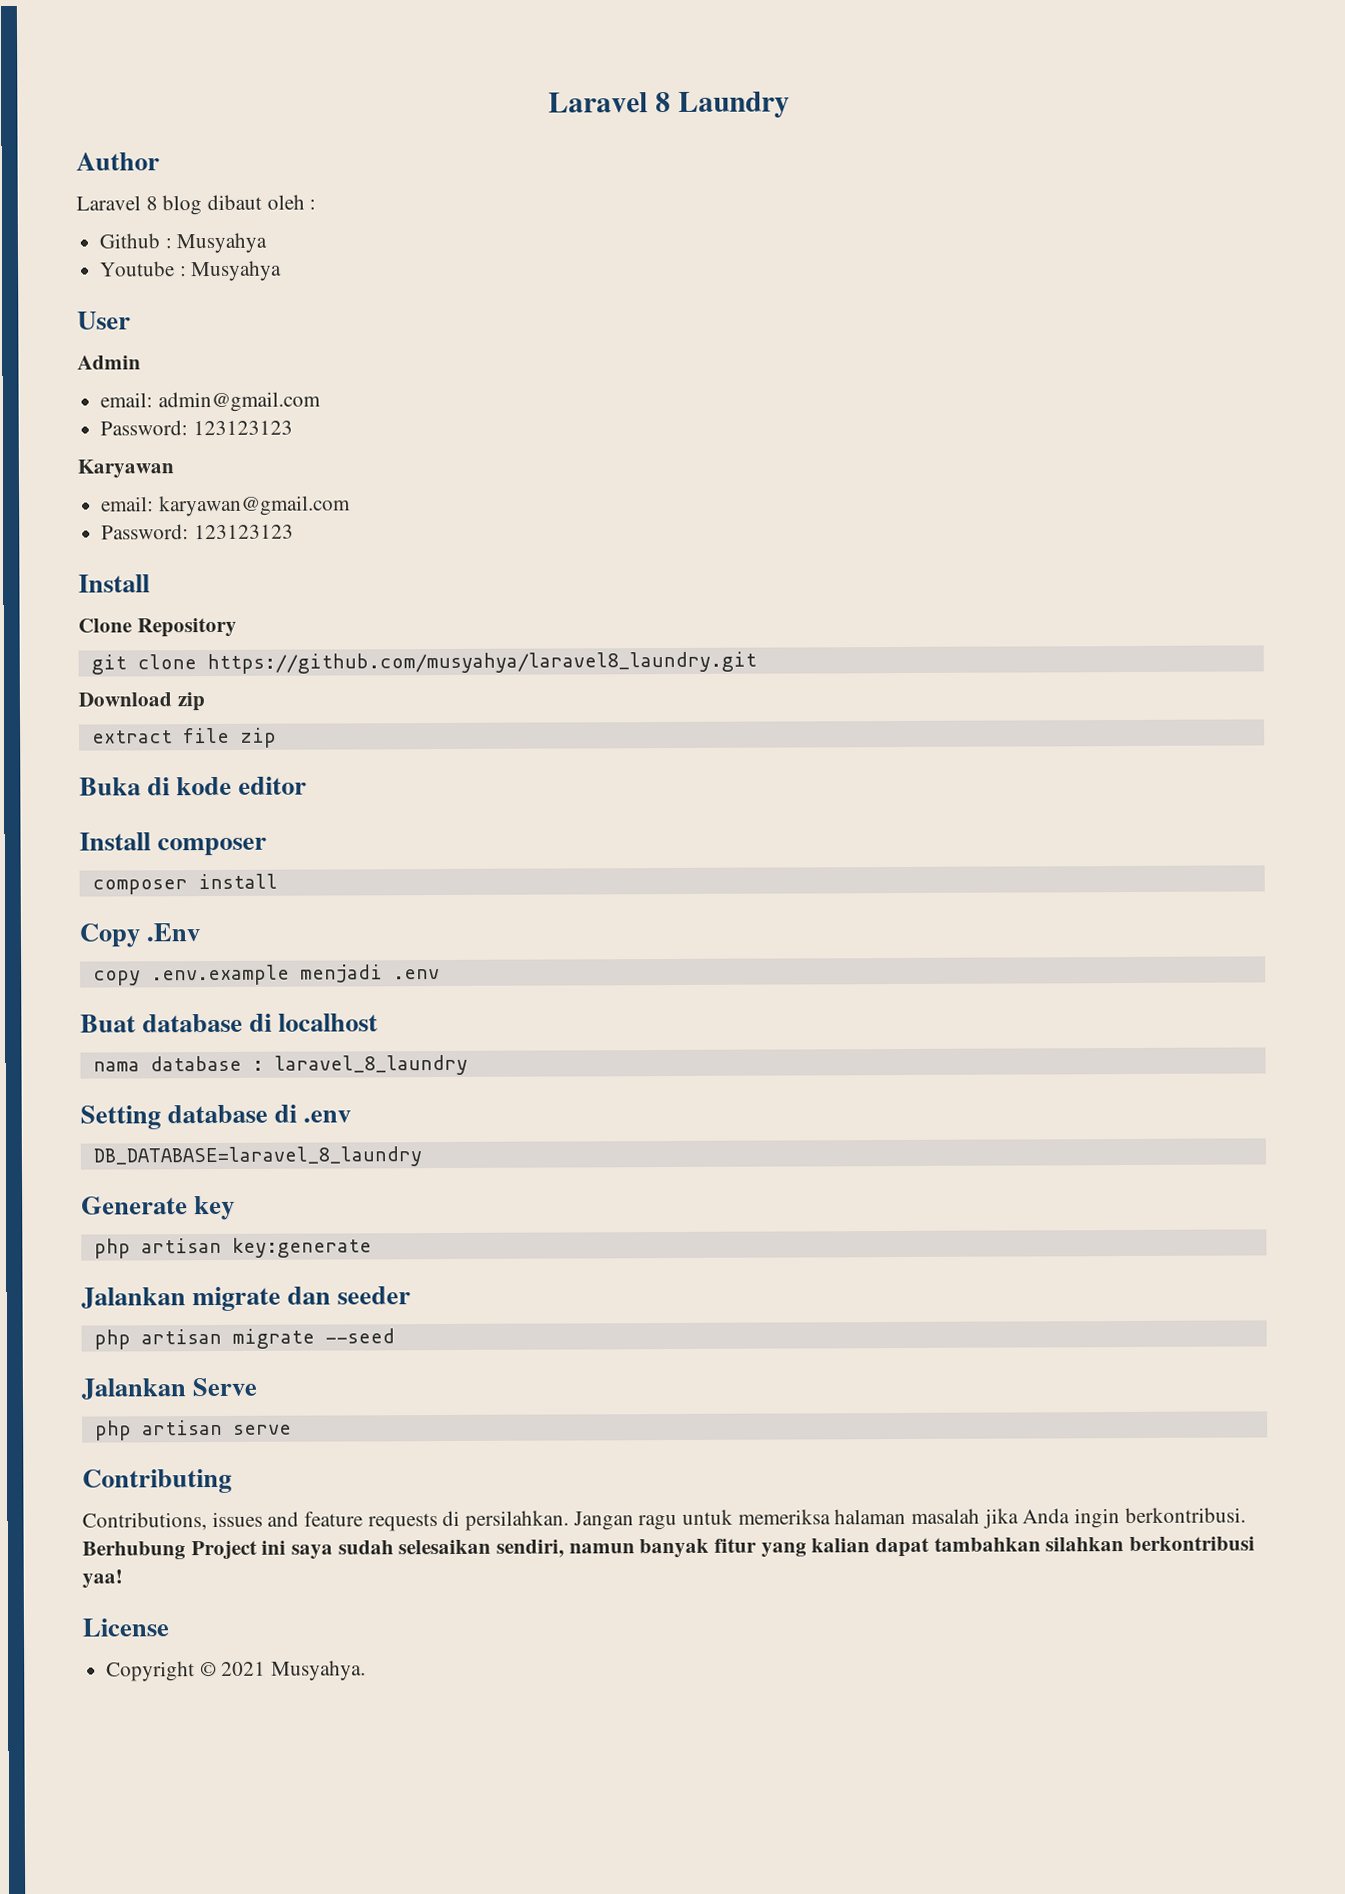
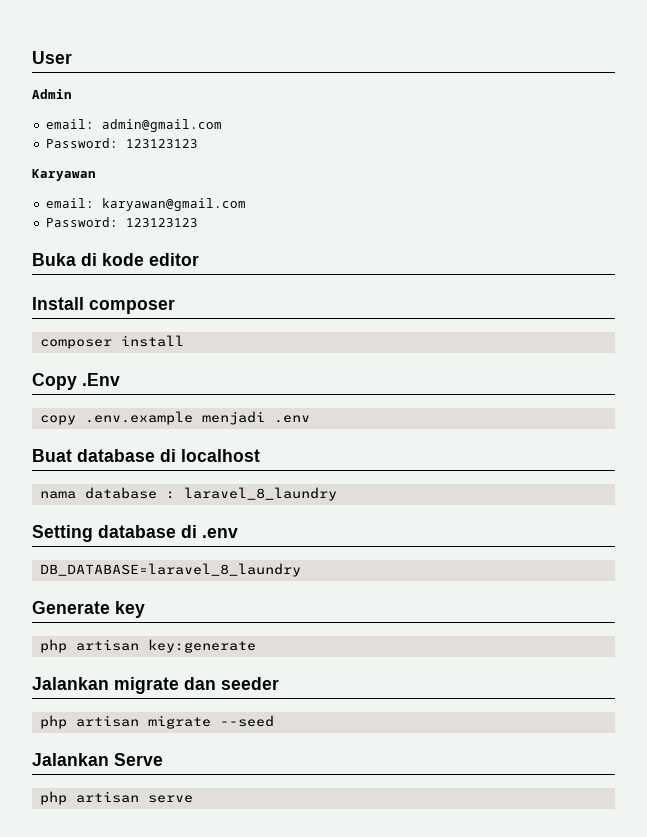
[548,91,790,118] [76,152,160,171] [76,194,317,216] [99,232,268,254] [100,260,283,282] Laravel 8 Laundry // Author // Laravel 8 blog dibaut oleh : // Github : Musyahya // Youtube : Musyahya // -> (32, 57) none
[78,574,150,593] [78,617,237,638] [90,651,757,675] [78,692,205,712] [91,727,277,748] // Install // Clone Repository // git clone https://github.com/musyahya/laravel8_laundry.git // Download zip // extract file zip -> (198, 222) none
[82,1468,232,1494] [82,1507,1246,1532] [82,1536,1256,1560] [82,1569,123,1589] [82,1618,170,1637] [106,1660,367,1682] // Contributing // Contributions, issues and feature requests di persilahkan. Jangan ragu untuk memeriksa halaman masalah jika Anda ingin berkontribusi. Berhubung Project ini saya sudah selesaikan sendiri, namun banyak fitur yang kalian dapat tambahkan silahkan berkontribusi yaa! // License // Copyright © 2021 Musyahya. -> (193, 799) none

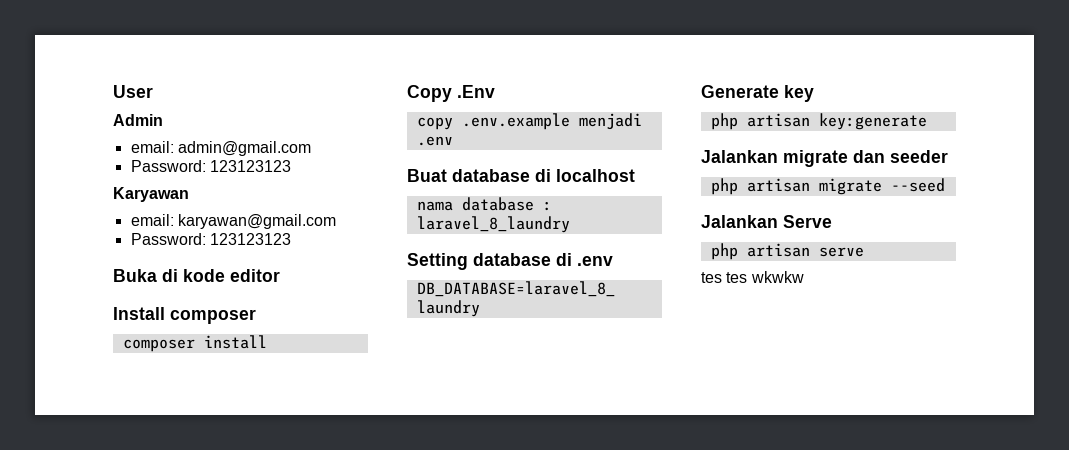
(193, 799) none -> [701,271,804,283] // tes tes wkwkw

